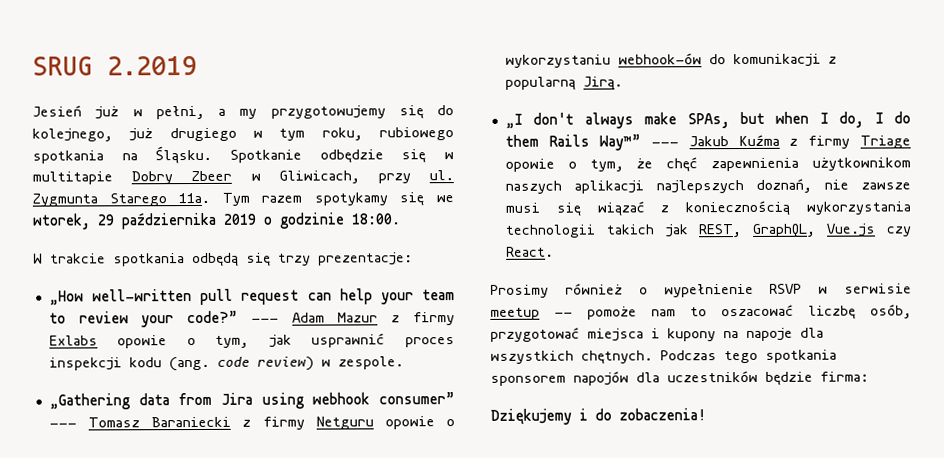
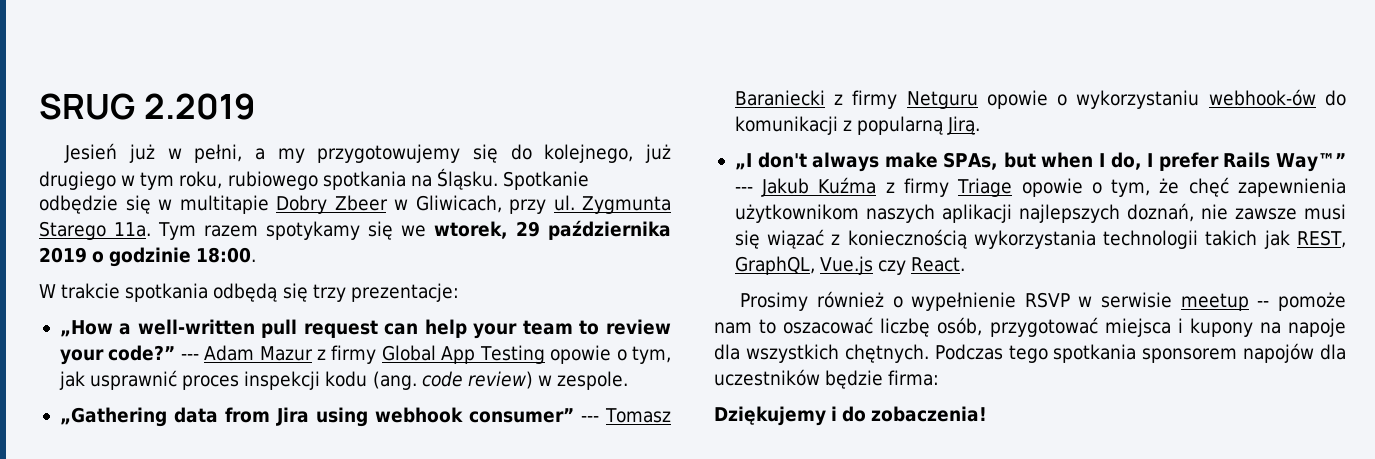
(84, 298) none -> [119,323,132,335] a
[48,335,98,346] Exlabs -> [381,345,545,364] Global App Testing
[893,111,911,124] [504,134,539,147] do them -> [1158,152,1219,171] prefer

